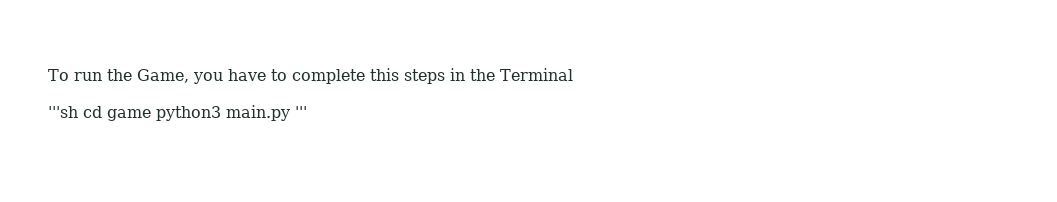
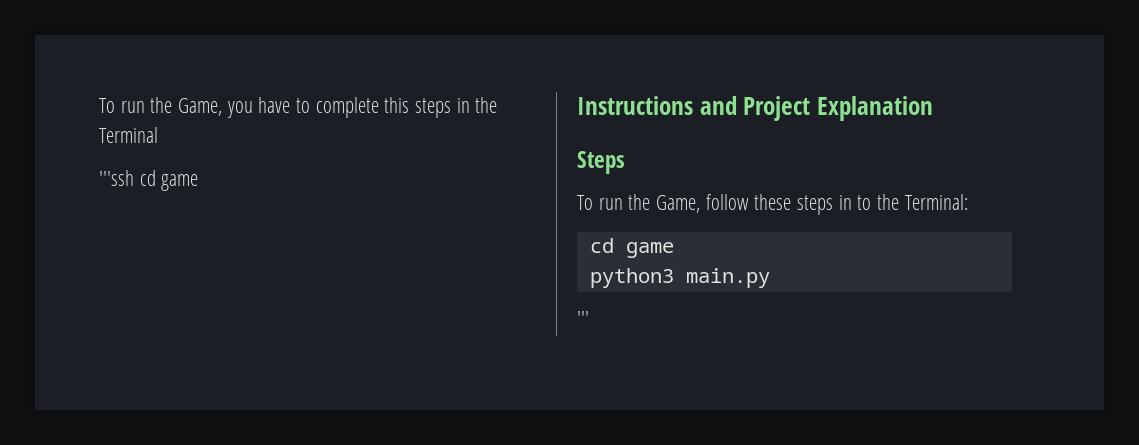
[48,106,151,121] '''sh cd game -> [99,170,199,191] [577,96,933,121] [577,151,625,174] [577,194,968,215] [589,238,674,258] '''ssh cd game // Instructions and Project Explanation // Steps // To run the Game, follow these steps in to the Terminal: // cd game //
(290, 113) none -> (770, 278) //

